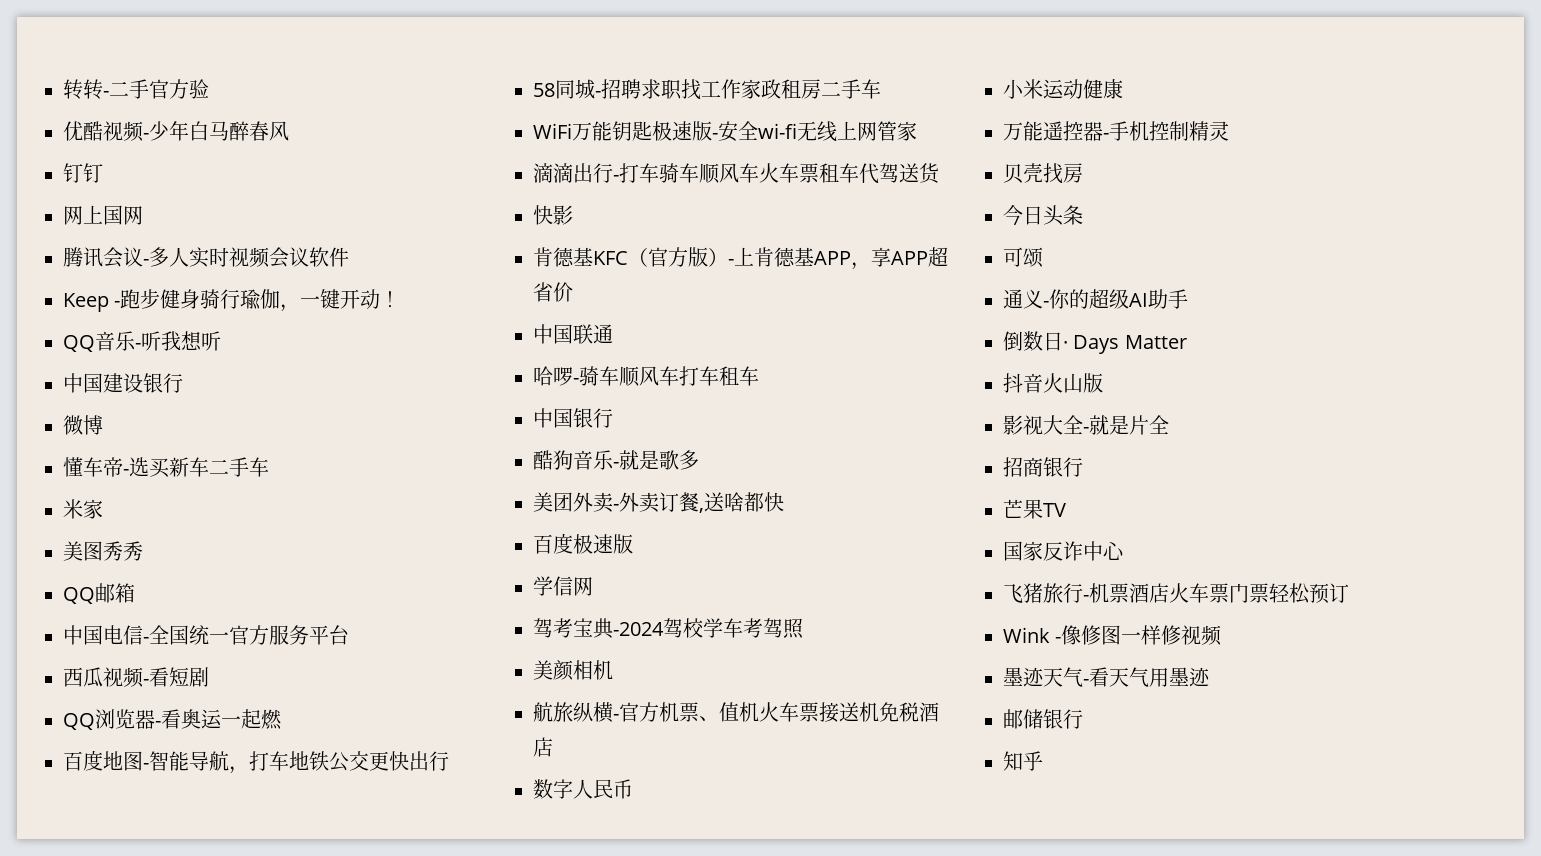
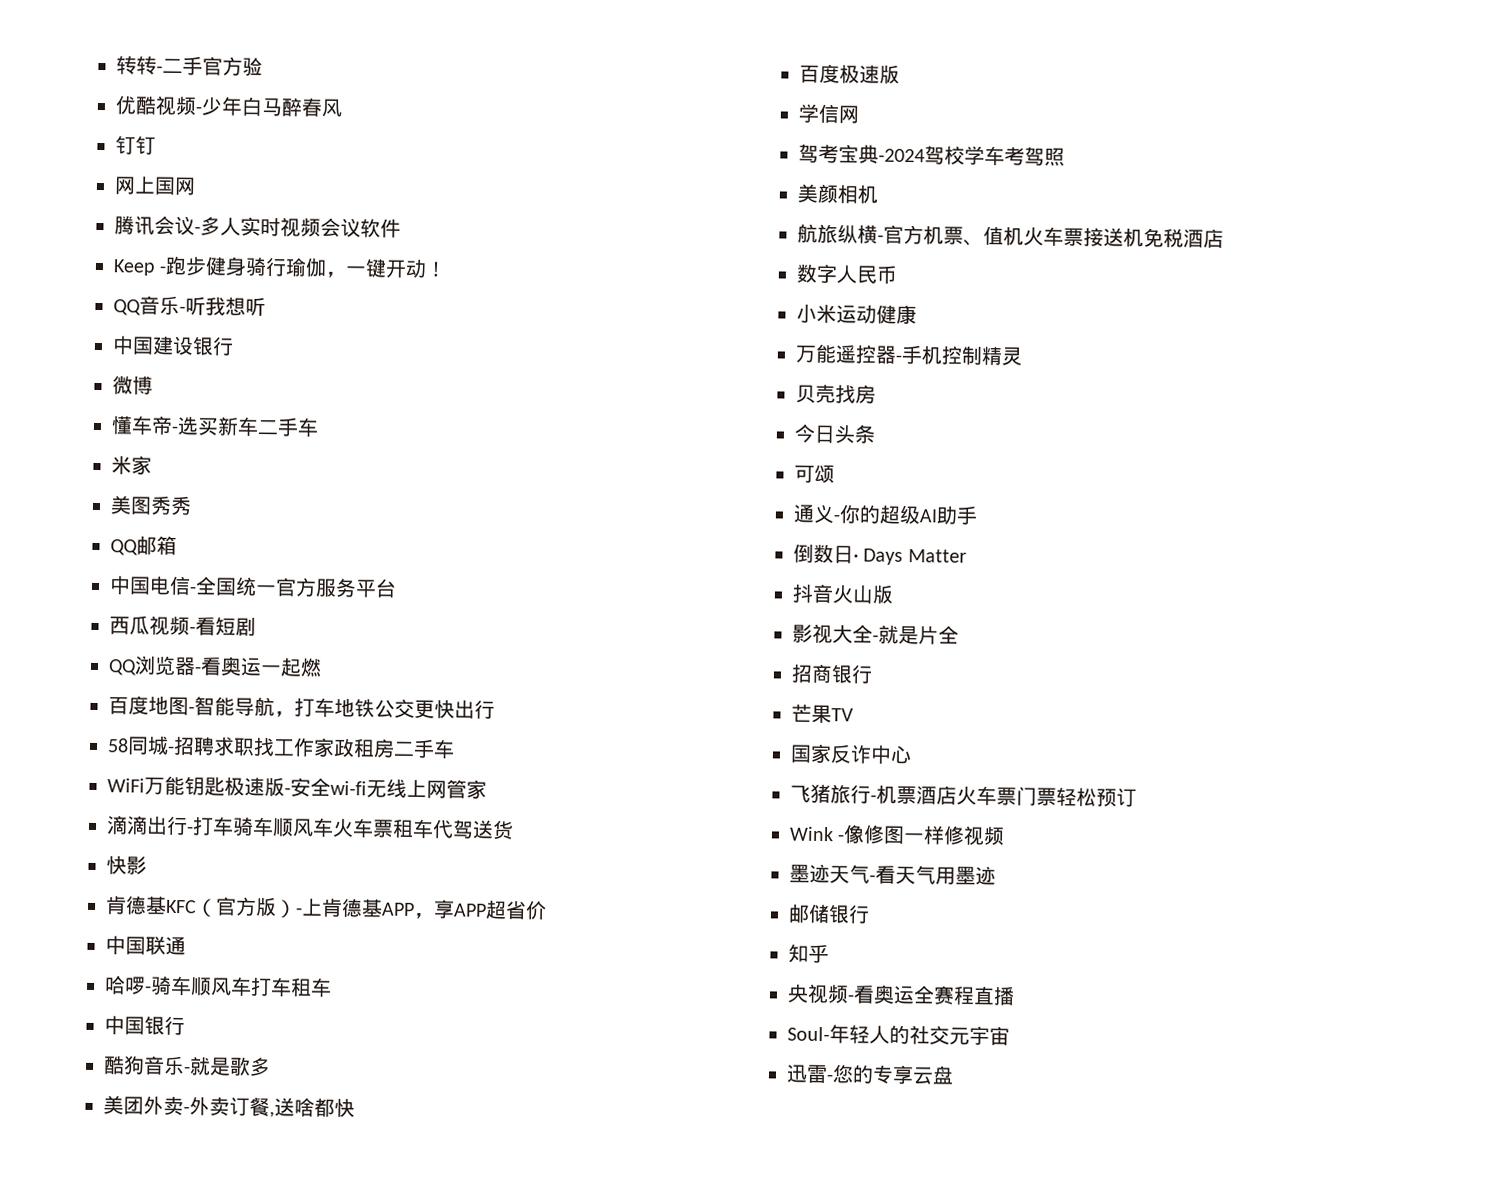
(1043, 761) none -> [787,983,1015,1006] [787,1024,1010,1046] [786,1064,954,1085] // 央视频-看奥运全赛程直播 // Soul-年轻人的社交元宇宙 // 迅雷-您的专享云盘

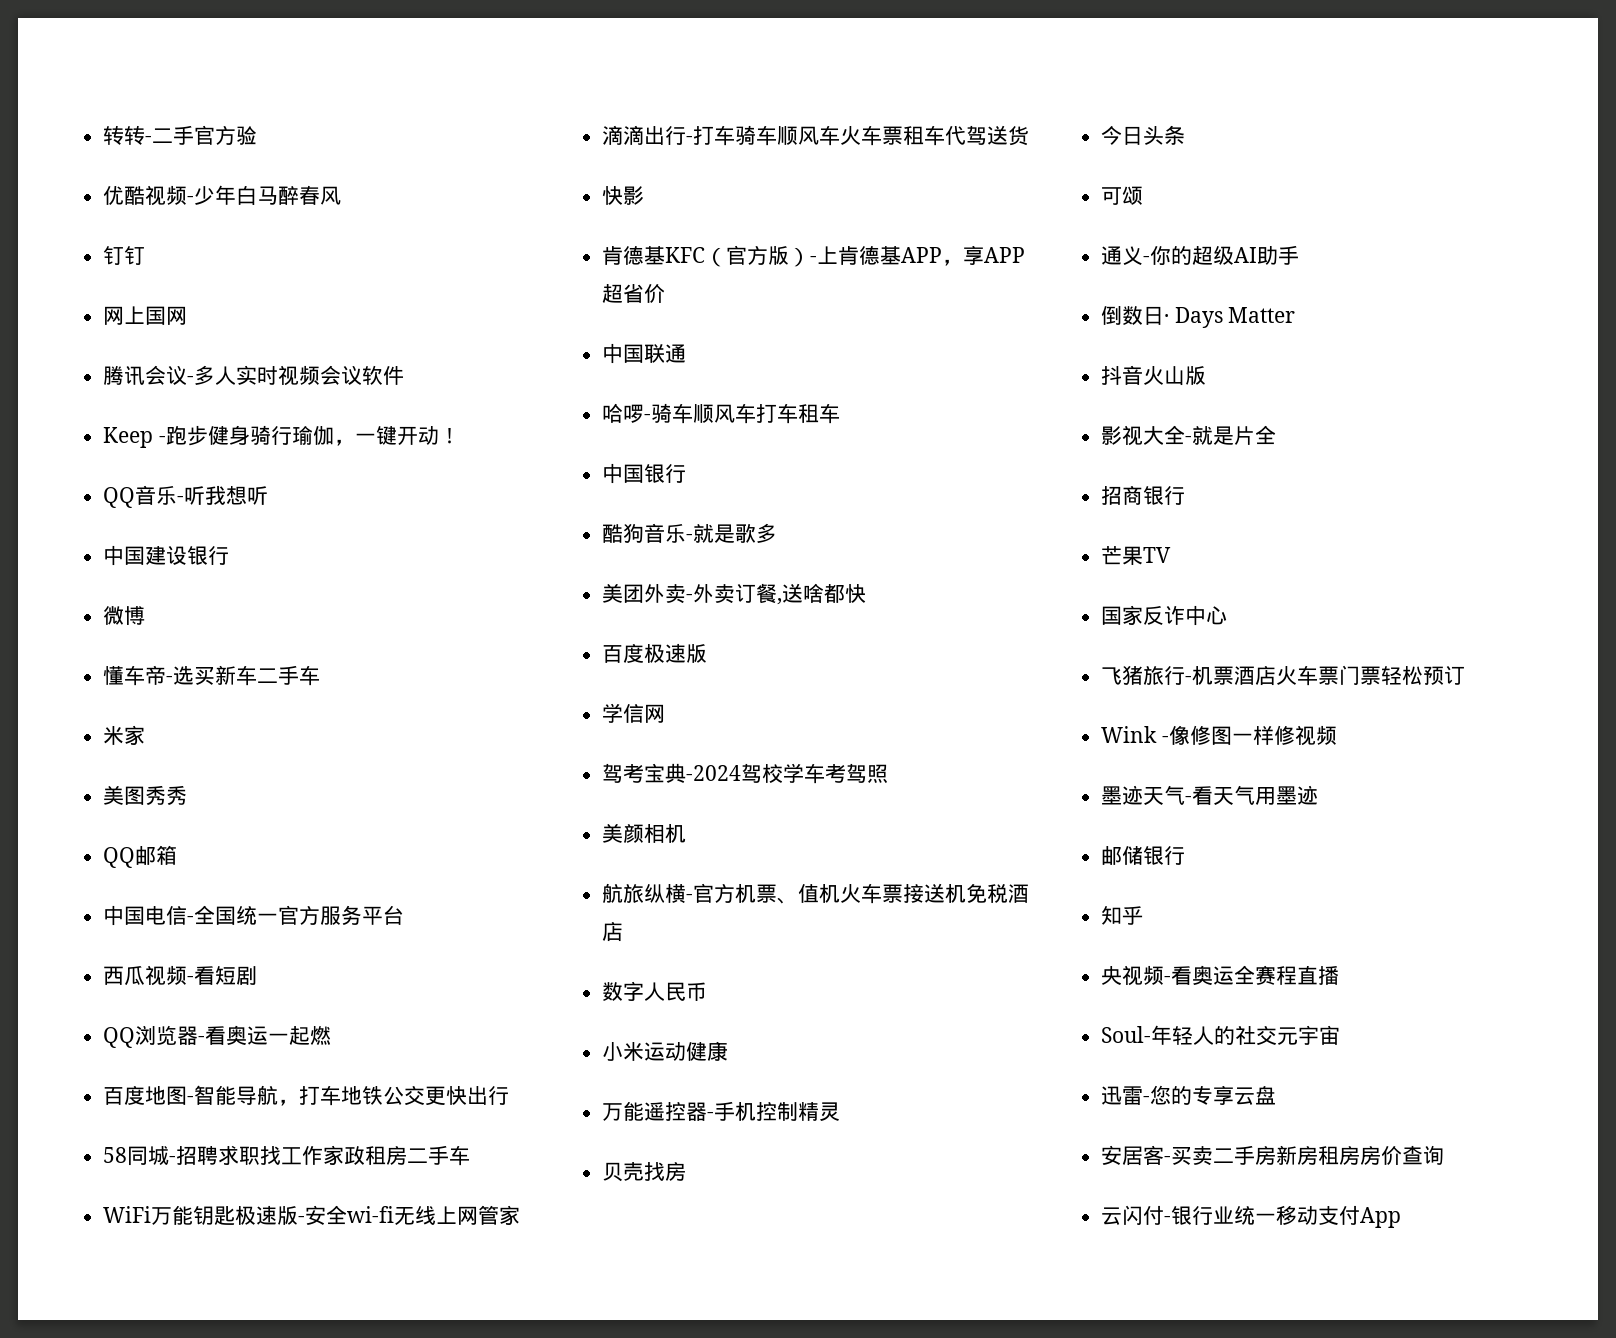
(954, 1075) none -> [1101,1145,1445,1166] [1101,1205,1402,1228] // 安居客-买卖二手房新房租房房价查询 // 云闪付-银行业统一移动支付App

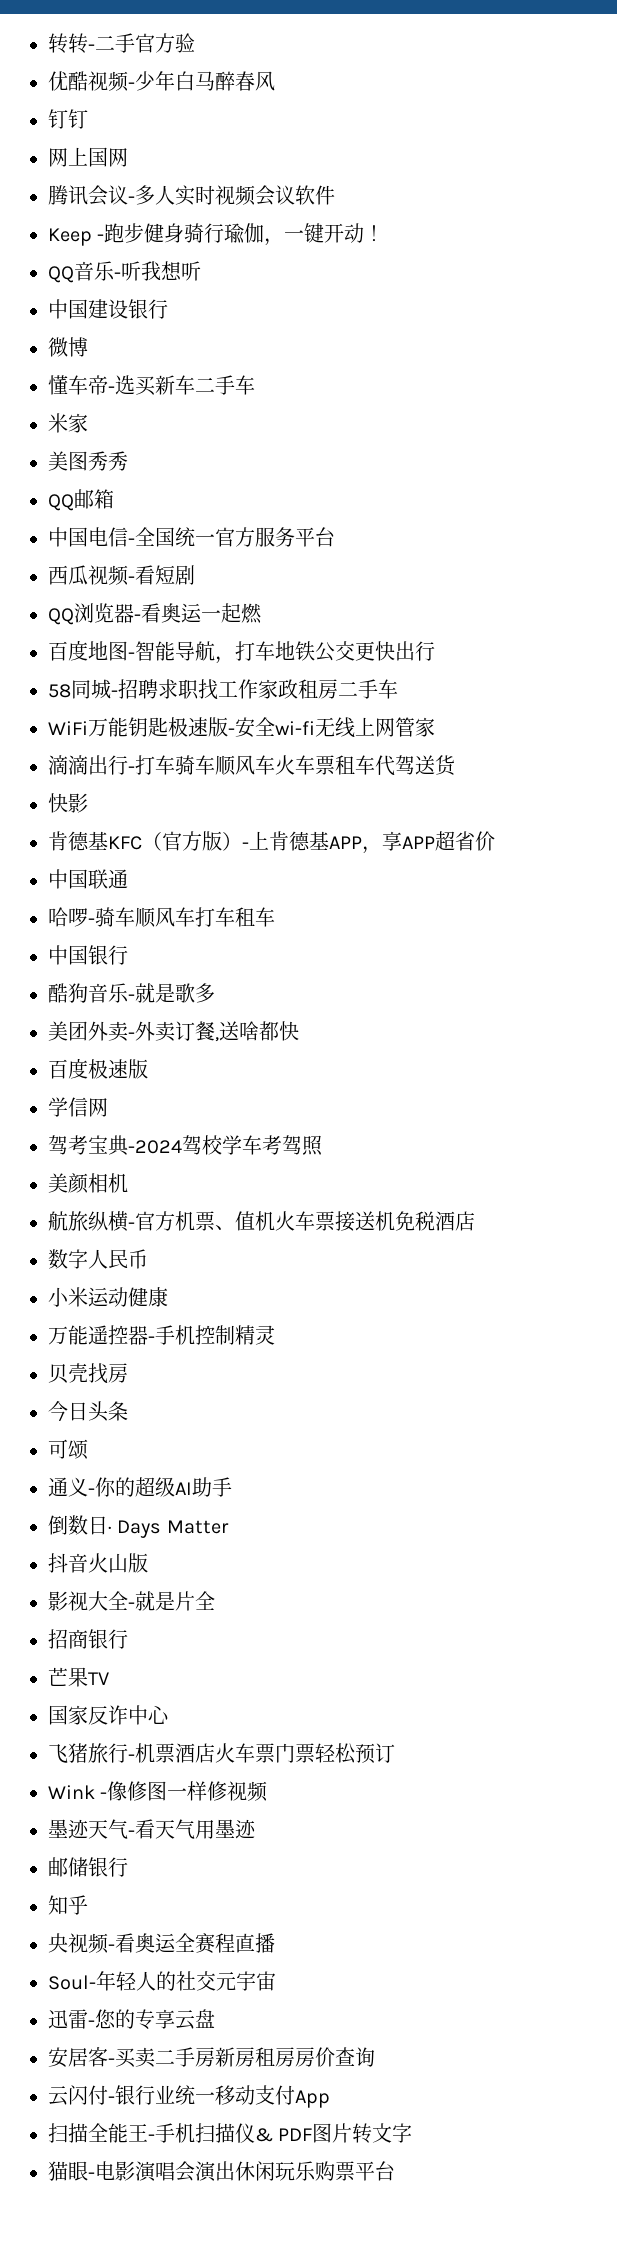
(1402, 1217) none -> [48,2123,413,2144] [48,2161,395,2182] // 扫描全能王-手机扫描仪& PDF图片转文字 // 猫眼-电影演唱会演出休闲玩乐购票平台

